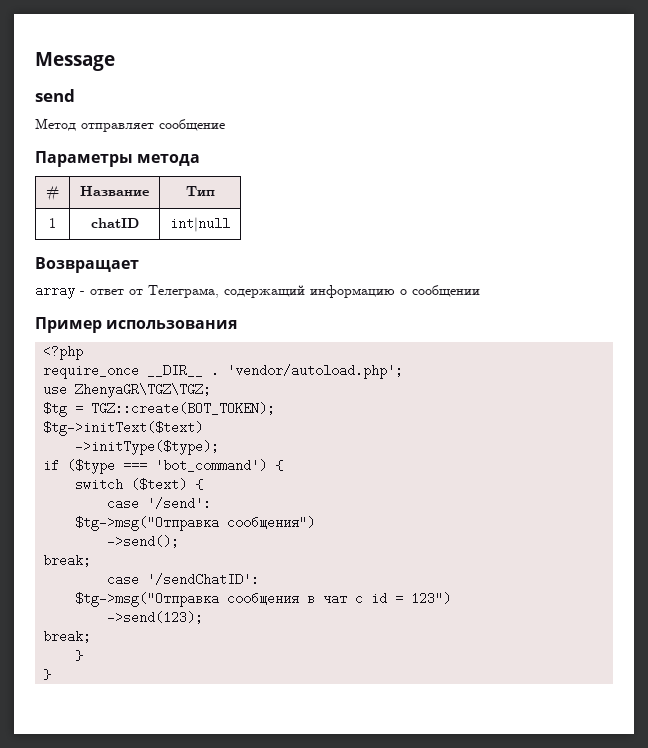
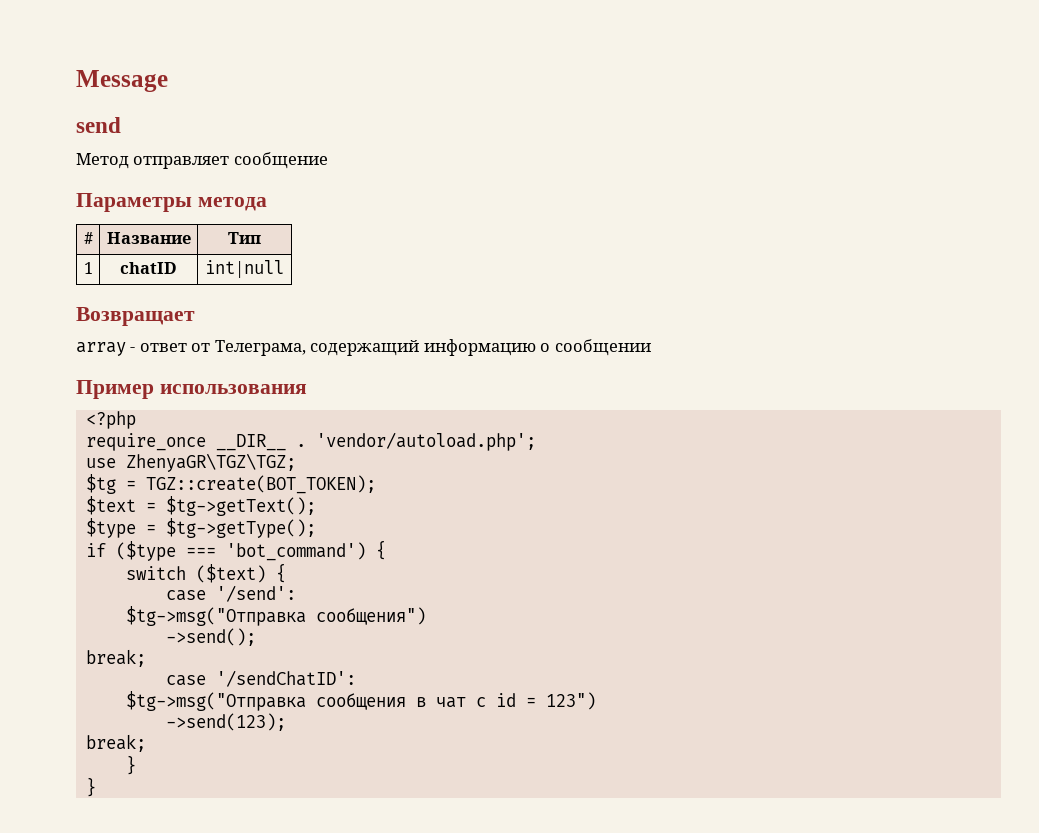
[43,421,204,436] [75,440,220,455] $tg->initText($text) // ->initType($type); -> [85,496,316,516] [85,518,316,538] $text = $tg->getText(); // $type = $tg->getType();

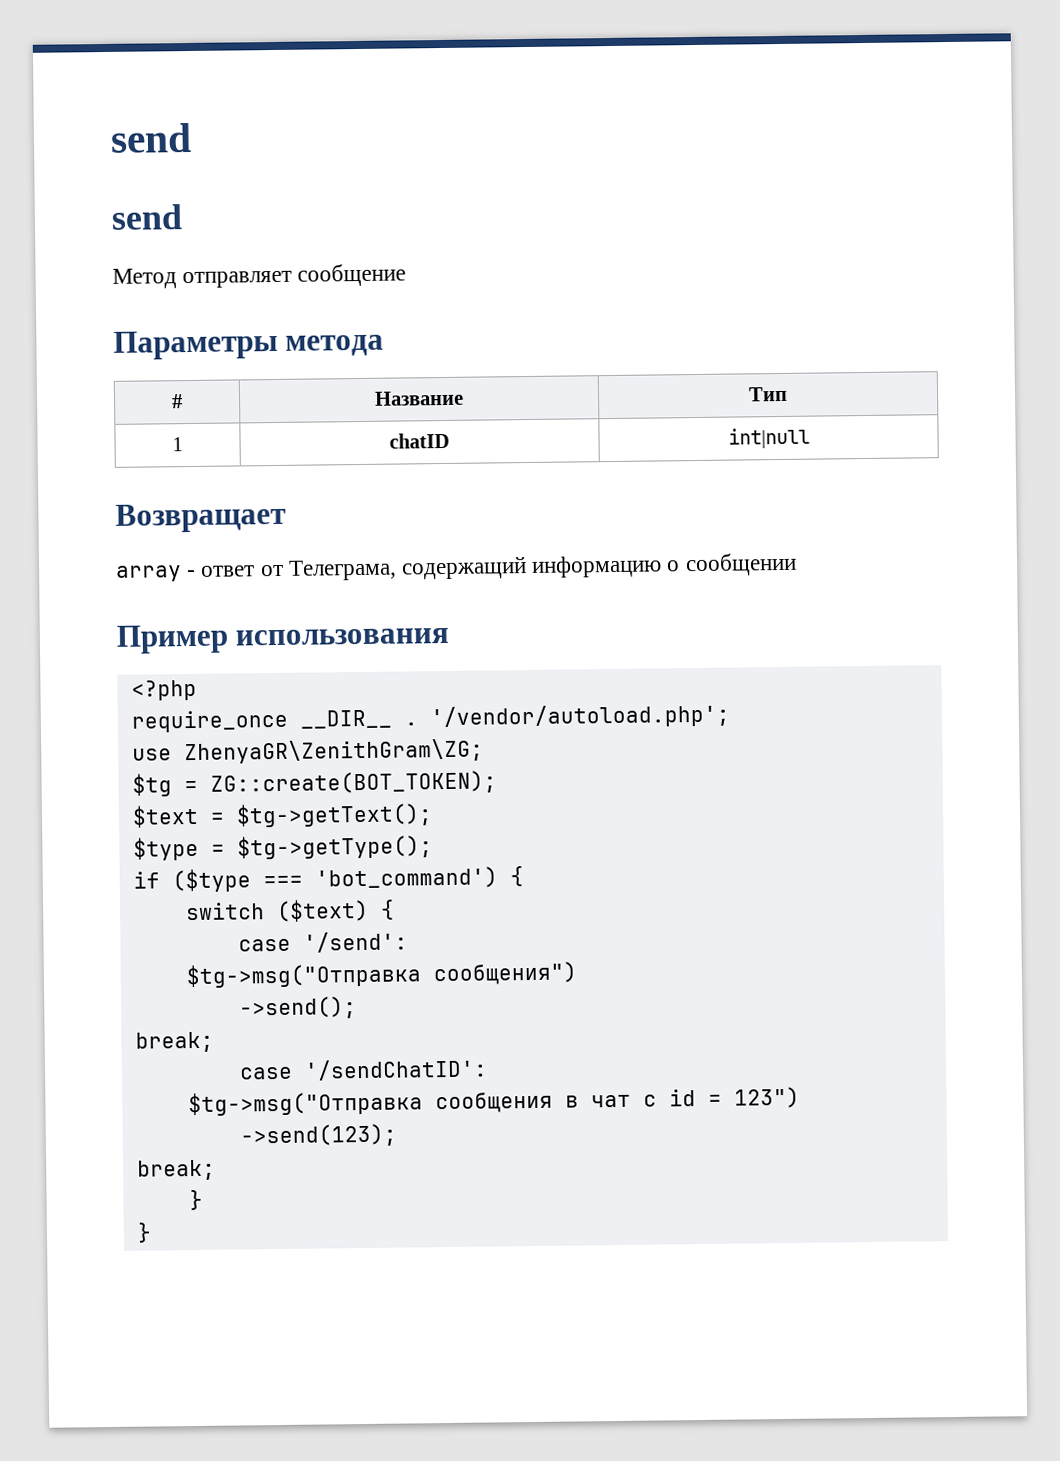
[76,70,168,92] Message -> [110,122,192,153] send
[315,432,536,451] 'vendor/autoload.php'; -> [429,703,730,730] '/vendor/autoload.php';
[125,453,296,472] ZhenyaGR\TGZ\TGZ; -> [183,738,484,765] ZhenyaGR\ZenithGram\ZG;
[145,475,376,494] TGZ::create(BOT_TOKEN); -> [209,770,497,796] ZG::create(BOT_TOKEN);

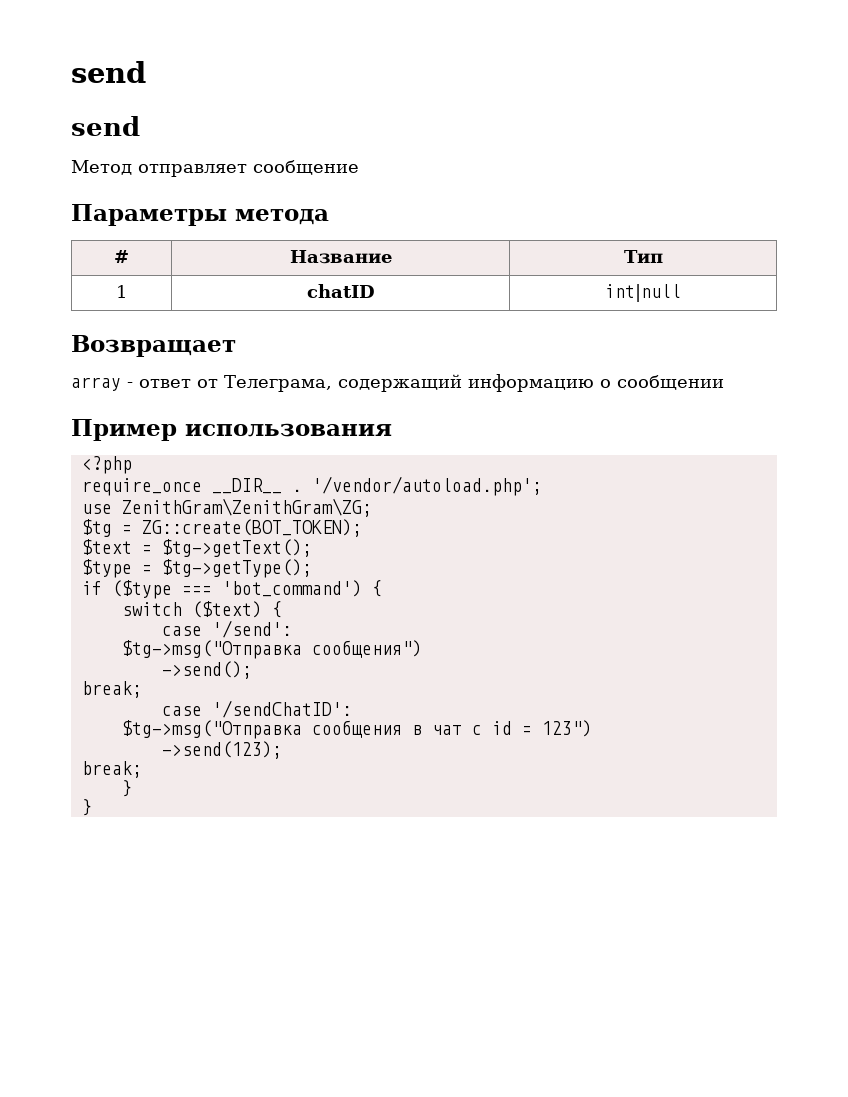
[183,738,484,765] ZhenyaGR\ZenithGram\ZG; -> [121,498,372,517] ZenithGram\ZenithGram\ZG;

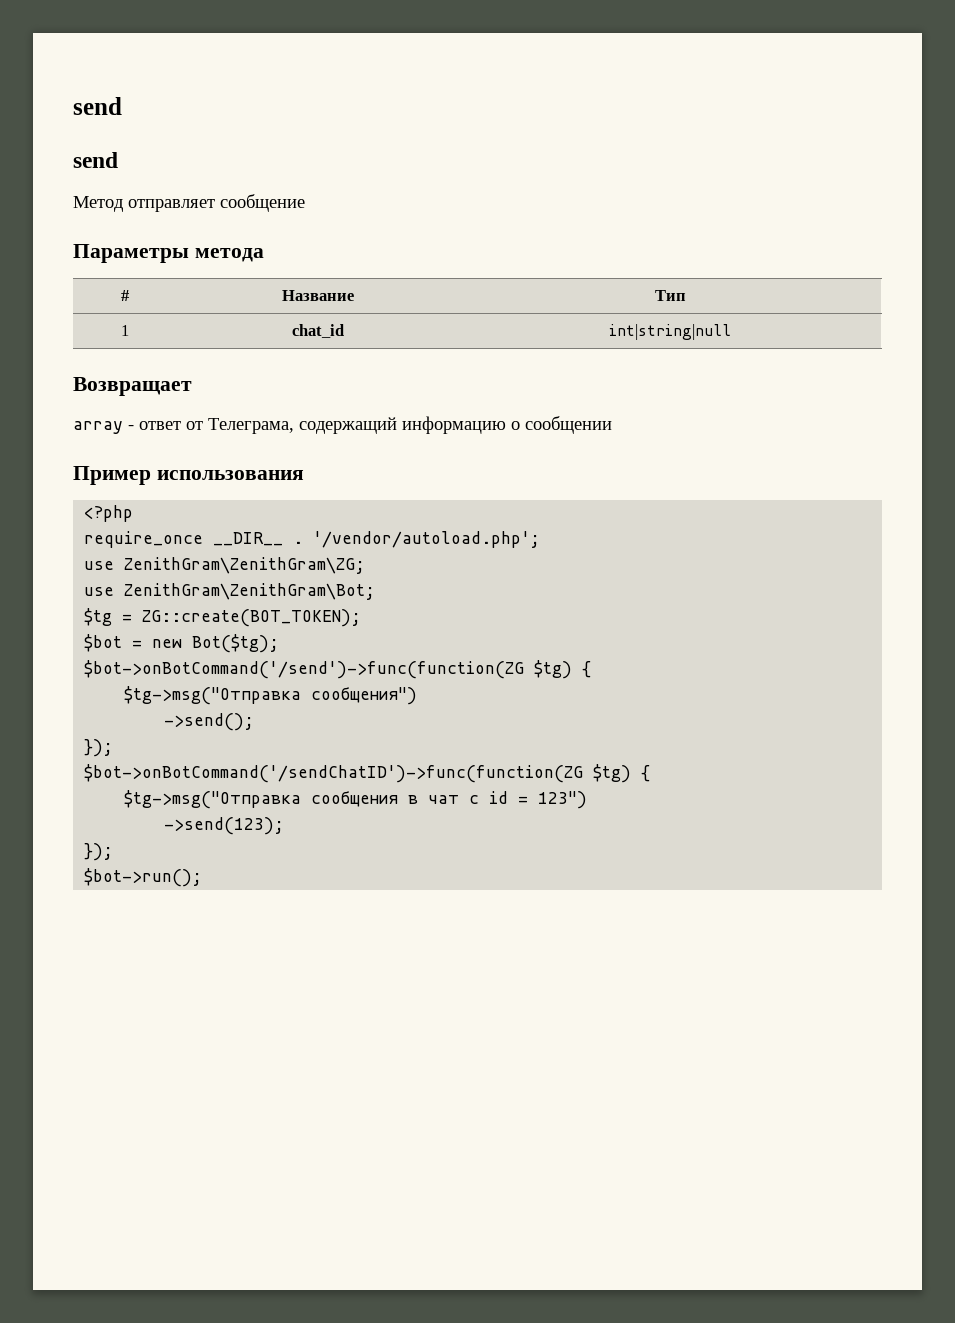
[306,284,375,298] [605,284,681,302] chatID | int|null -> [291,324,344,338] [609,324,731,340] chat_id | int|string|null
(372, 507) none -> [84,583,376,600] // use ZenithGram\ZenithGram\Bot;
[81,539,312,557] [81,559,312,578] [81,580,382,599] [121,601,282,618] [161,620,292,638] $text = $tg->getText(); // $type = $tg->getType(); // if ($type === 'bot_command') { // switch ($text) { // case '/send': -> [84,634,280,653] [84,660,592,679] $bot = new Bot($tg); // $bot->onBotCommand('/send')->func(function(ZG $tg) {
[81,681,142,698] [161,700,352,718] break; // case '/sendChatID': -> [84,739,114,757] [84,764,651,783] }); // $bot->onBotCommand('/sendChatID')->func(function(ZG $tg) {
[81,761,142,778] [121,780,132,797] [81,799,92,816] break; // } // } -> [84,843,114,861] [84,868,203,887] }); // $bot->run();

